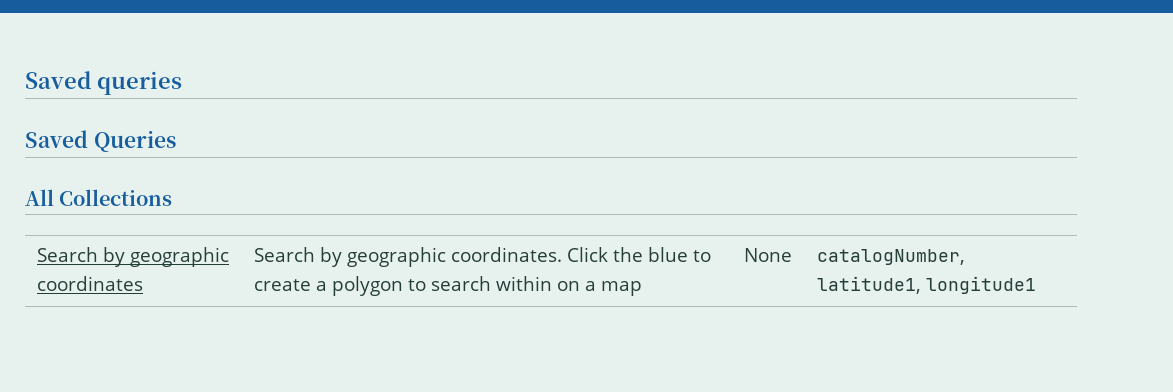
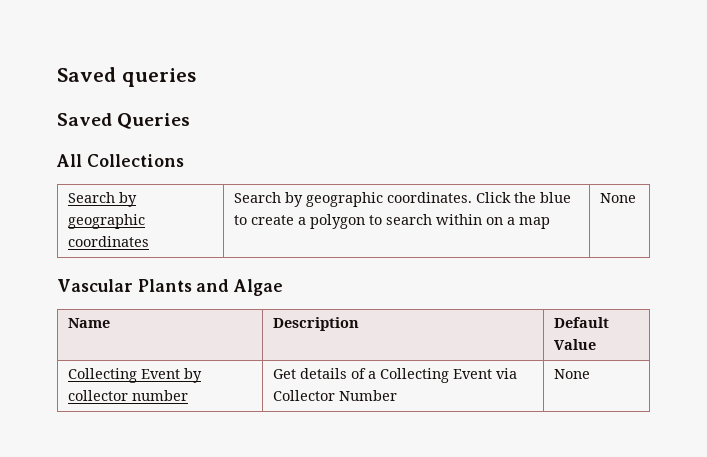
[817,249,966,265] [817,276,1037,294] | catalogNumber, latitude1, longitude1 -> [57,279,284,296] [68,318,111,328] [273,317,360,331] [554,317,610,328] [554,339,597,350] [68,368,203,383] [68,390,189,401] [273,368,518,383] [273,390,398,401] [554,369,591,379] // Vascular Plants and Algae // Name | Description | Default Value // Collecting Event by collector number | Get details of a Collecting Event via Collector Number | None

